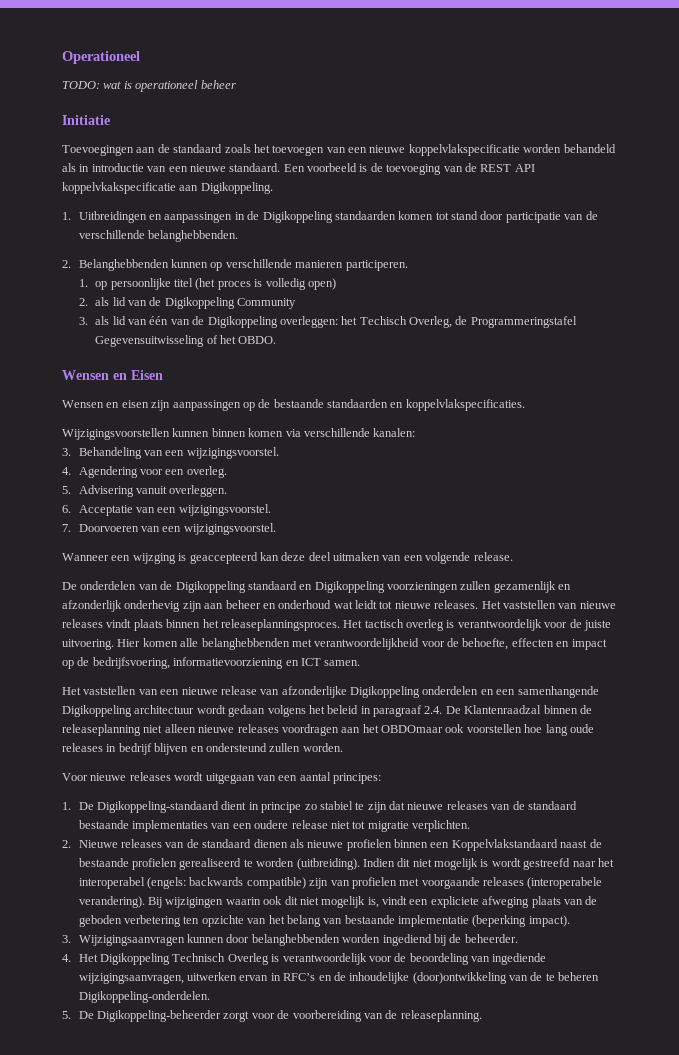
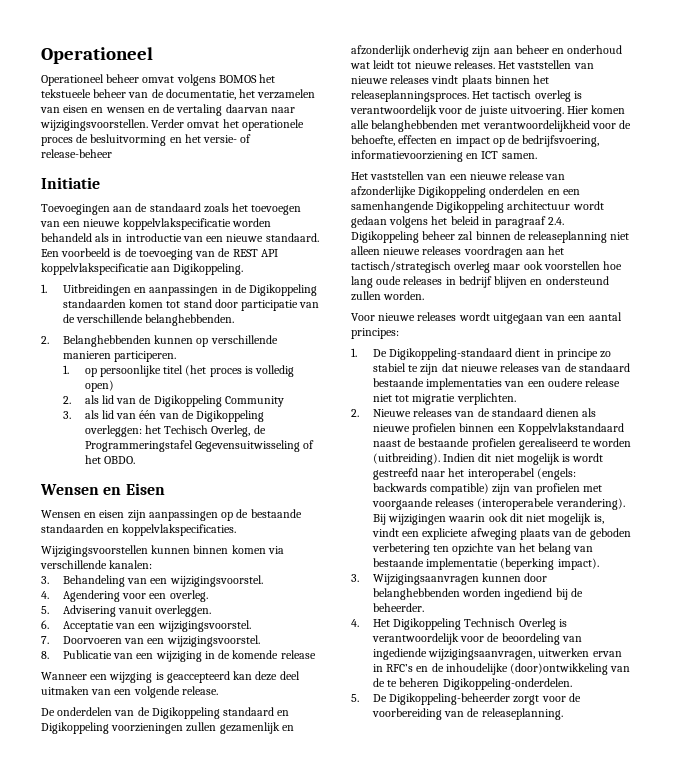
[62,80,236,92] TODO: wat is operationeel beheer -> [41,74,276,86] [41,89,316,100] [40,104,295,116] [40,119,304,131] [41,134,252,146] [41,149,112,158] Operationeel beheer omvat volgens BOMOS het tekstueele beheer van de documentatie, het verzamelen van eisen en wensen en de vertaling daarvan naar wijzigingsvoorstellen. Verder omvat het operationele proces de besluitvorming en het versie- of release-beheer
[62,182,176,194] koppelvkakspecificatie -> [41,263,149,275] koppelvlakspecificatie
(276, 529) none -> [41,650,316,662] // 8. Publicatie van een wijziging in de komende release
[445,705,542,714] De Klantenraadzal -> [351,231,474,243] Digikoppeling beheer zal
[381,725,443,733] OBDOmaar -> [351,261,521,273] tactisch/strategisch overleg maar

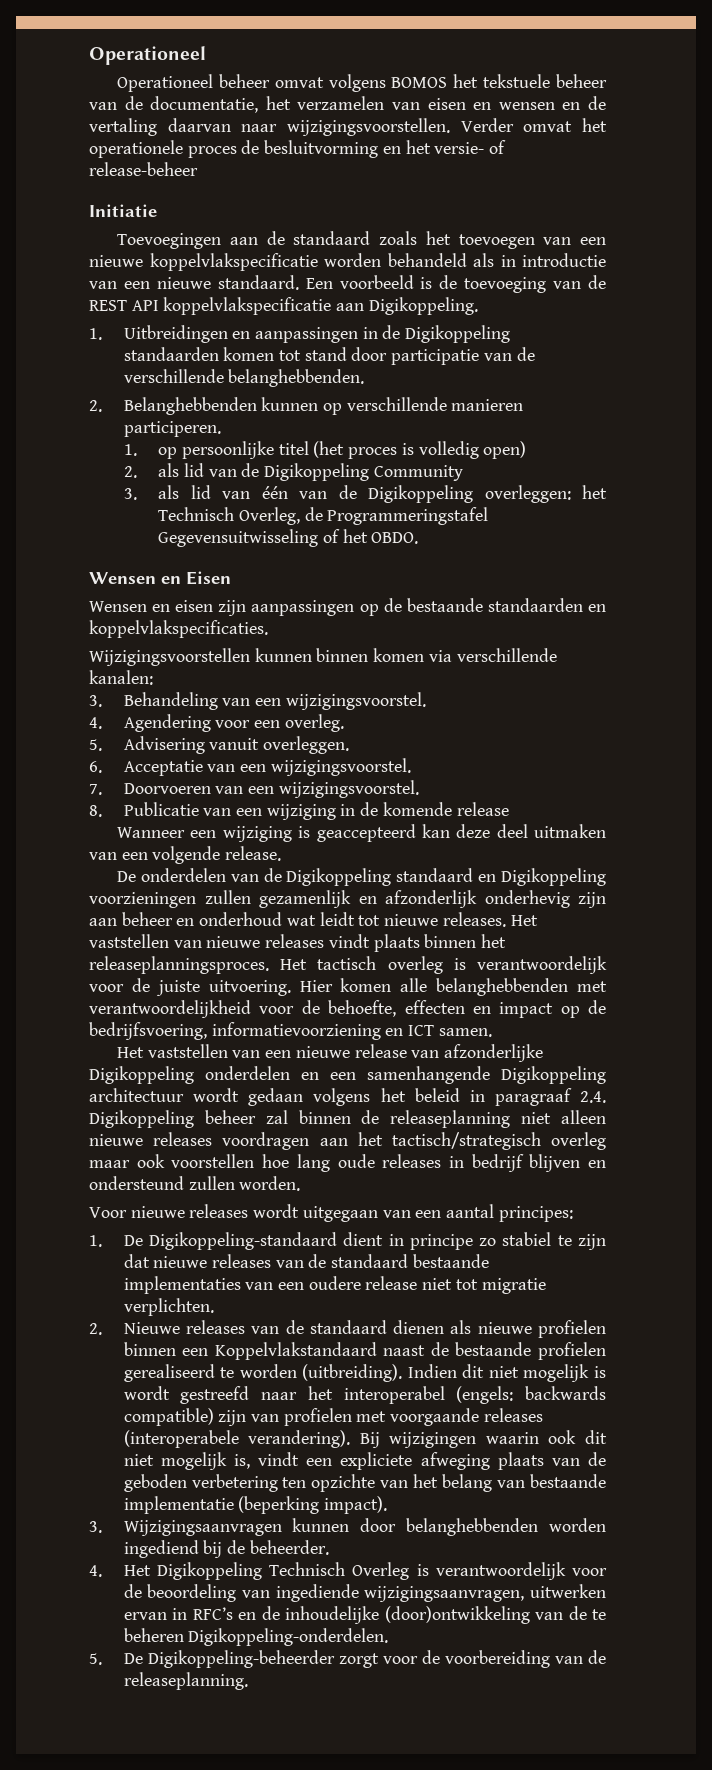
[41,89,91,98] tekstueele -> [483,74,551,88] tekstuele
[164,425,209,434] Techisch -> [158,507,235,521] Technisch
[109,672,153,683] wijzging -> [222,826,292,842] wijziging

